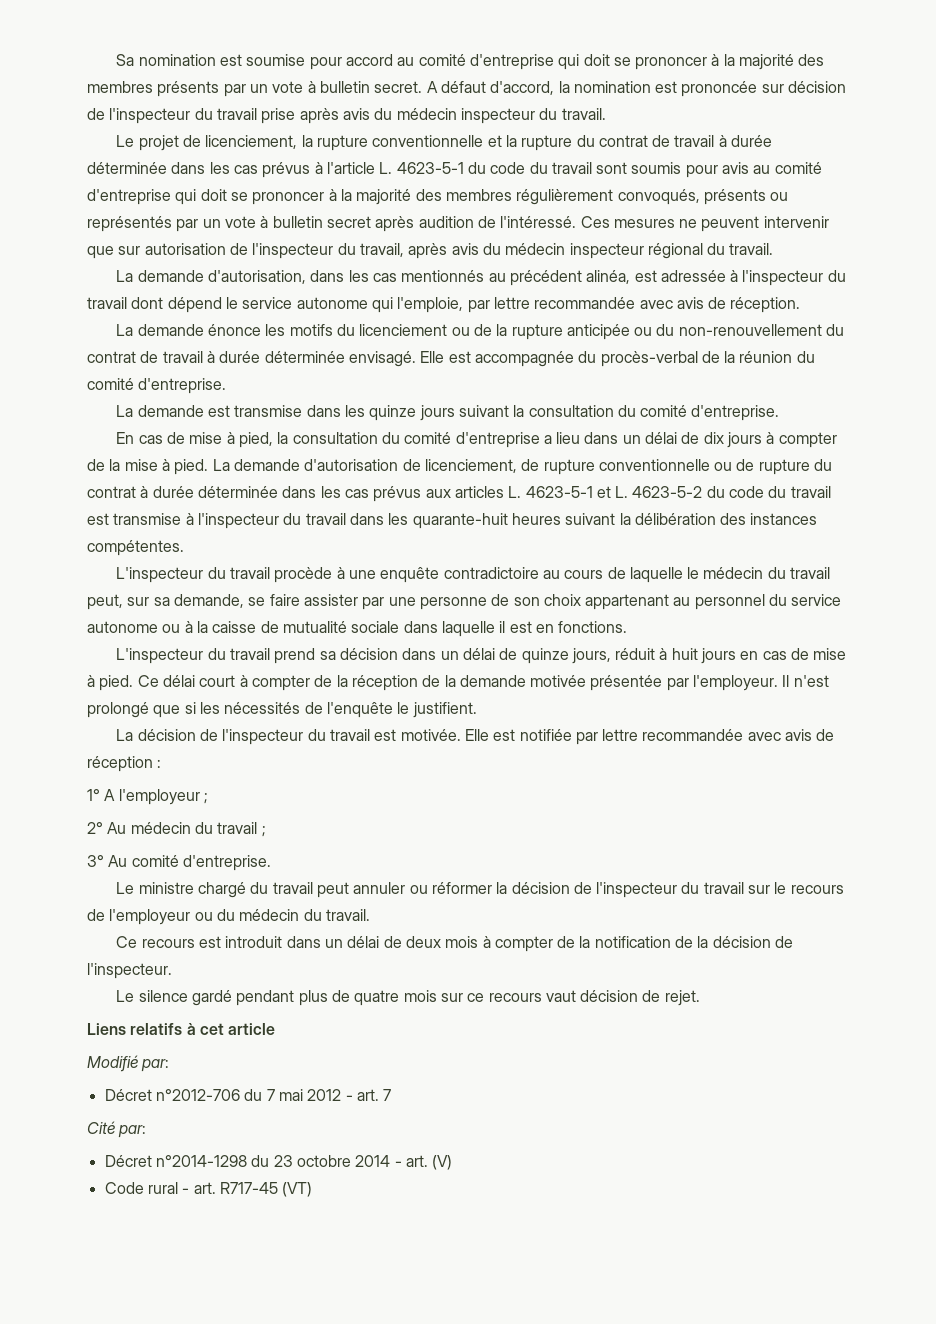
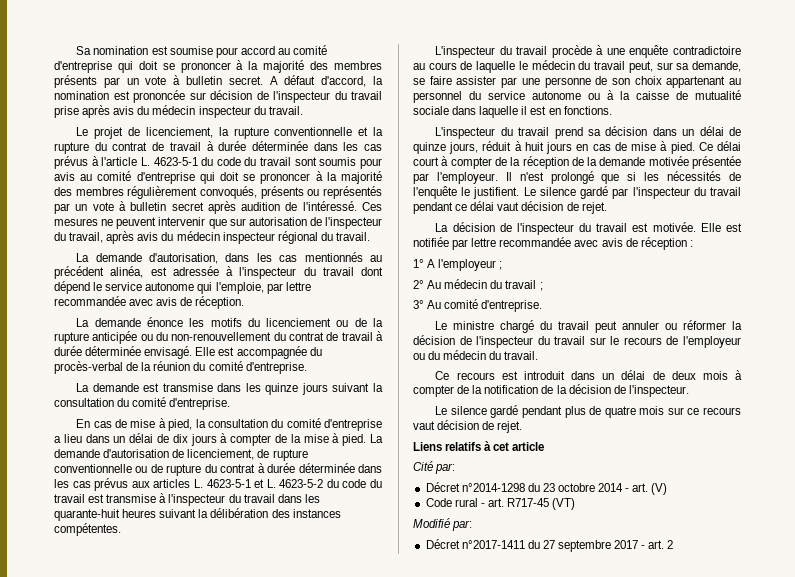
(477, 710) none -> [523,186,741,199] [413,201,607,214] Le silence gardé par l'inspecteur du travail pendant ce délai vaut décision de rejet.
[87,1055,170,1072] [104,1089,392,1101] // Modifié par: // Décret n°2012-706 du 7 mai 2012 - art. 7 -> (545, 446) none
(313, 1189) none -> [413,518,473,531] [425,539,674,552] // Modifié par: // Décret n°2017-1411 du 27 septembre 2017 - art. 2

